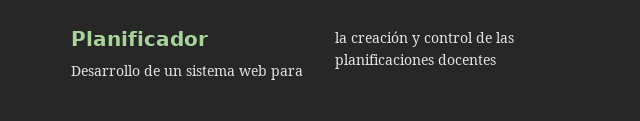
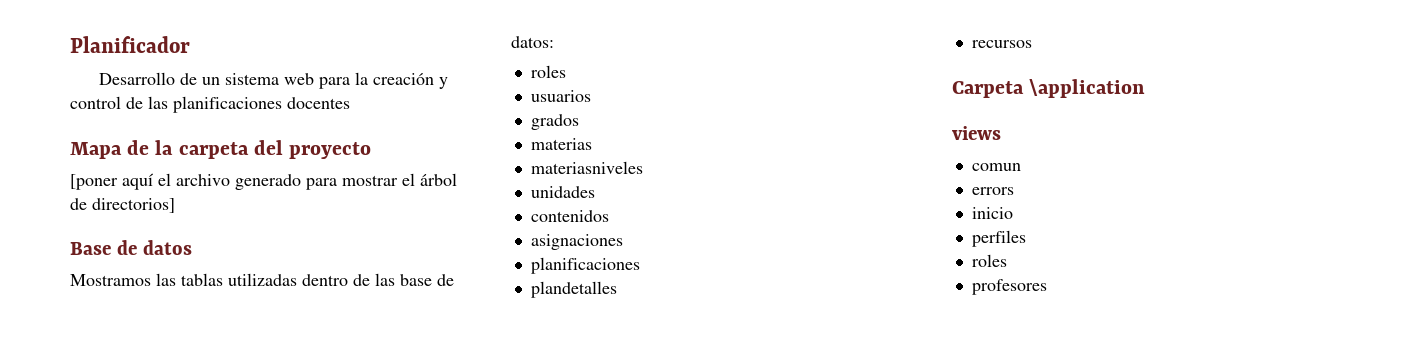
(496, 59) none -> [70,140,372,159] [70,173,457,190] [70,198,175,213] [70,240,192,255] [70,273,454,286] [511,36,554,48] [530,65,566,78] [530,90,591,102] [530,114,579,130] [530,138,592,150] [530,161,643,174] [530,186,595,198] [530,210,609,222] [530,234,623,250] [530,257,640,274] [530,281,617,298] [971,40,1032,48] [952,79,1146,98] [952,126,1001,140] [971,163,1021,171] [971,187,1014,195] [971,207,1013,219] [971,230,1026,247] [971,254,1007,267] [971,279,1047,295] // Mapa de la carpeta del proyecto // [poner aquí el archivo generado para mostrar el árbol de directorios] // Base de datos // Mostramos las tablas utilizadas dentro de las base de datos: // roles // usuarios // grados // materias // materiasniveles // unidades // contenidos // asignaciones // planificaciones // plandetalles // recursos // Carpeta \application // views // comun // errors // inicio // perfiles // roles // profesores

